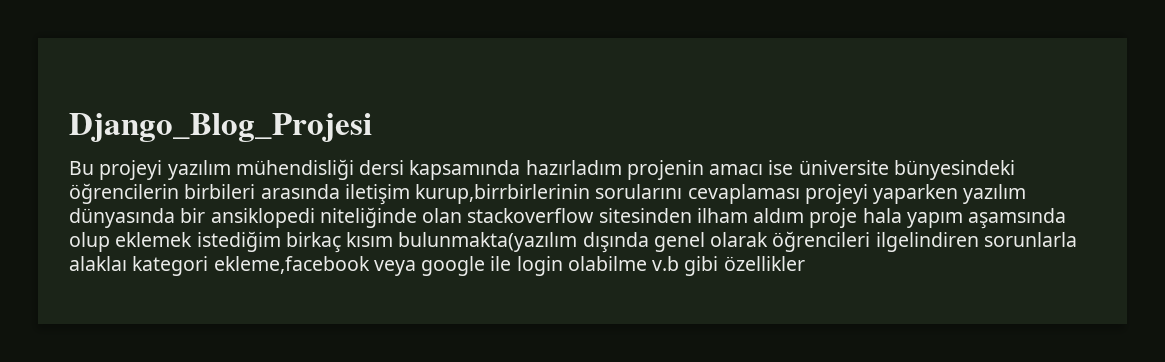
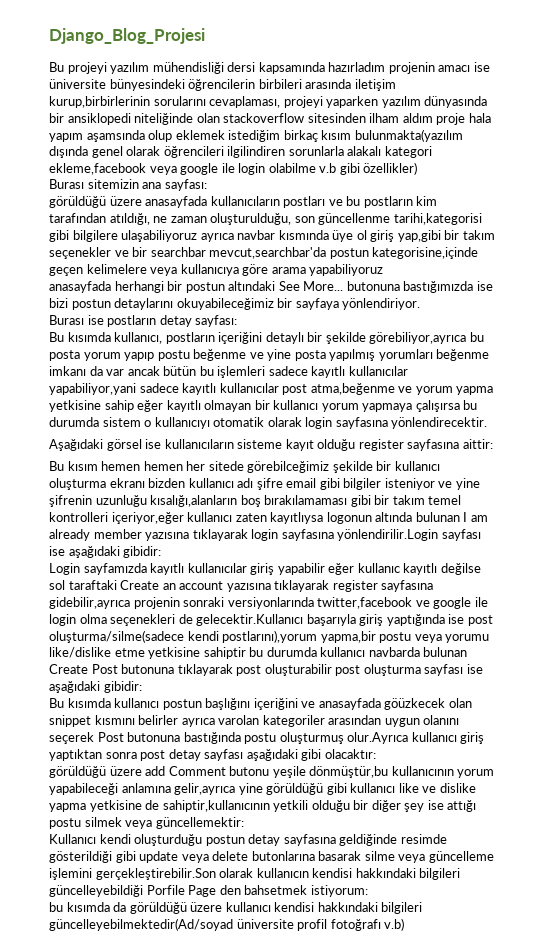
[415,184,800,204] kurup,birrbirlerinin sorularını cevaplaması -> [49,96,281,108] kurup,birbirlerinin sorularını cevaplaması,
[875,232,1077,252] [69,256,127,271] ilgelindiren sorunlarla alaklaı -> [227,146,382,158] ilgilindiren sorunlarla alakalı
[723,256,805,271] özellikler -> [363,162,418,175] [49,179,207,191] [49,196,438,208] [49,213,482,225] [49,230,495,242] [49,247,479,259] [49,264,384,276] [49,281,493,293] [49,298,421,310] [49,315,238,327] [49,332,484,344] [49,349,490,361] [49,366,408,378] [49,383,494,395] [49,400,478,412] [49,417,488,429] [49,439,493,451] [49,461,440,473] [49,478,480,490] [49,495,462,507] [49,512,488,524] [49,529,481,541] [49,546,162,558] [49,563,481,575] [49,580,434,592] [49,597,488,609] [49,614,493,626] [49,630,490,643] [49,647,468,659] [49,664,483,676] [49,681,142,693] [49,698,472,710] [49,715,460,727] [49,732,485,744] [49,749,376,761] [49,766,495,778] [49,783,476,795] [49,800,477,812] [49,817,244,829] [49,834,447,846] [49,851,494,863] [49,868,461,880] [49,885,368,897] [49,902,423,914] [49,918,405,931] özellikler) // Burası sitemizin ana sayfası: // görüldüğü üzere anasayfada kullanıcıların postları ve bu postların kim tarafından atıldığı, ne zaman oluşturulduğu, son güncellenme tarihi,kategorisi gibi bilgilere ulaşabiliyoruz ayrıca navbar kısmında üye ol giriş yap,gibi bir takım seçenekler ve bir searchbar mevcut,searchbar'da postun kategorisine,içinde geçen kelimelere veya kullanıcıya göre arama yapabiliyoruz // anasayfada herhangi bir postun altındaki See More... butonuna bastığımızda ise bizi postun detaylarını okuyabileceğimiz bir sayfaya yönlendiriyor. // Burası ise postların detay sayfası: // Bu kısımda kullanıcı, postların içeriğini detaylı bir şekilde görebiliyor,ayrıca bu posta yorum yapıp postu beğenme ve yine posta yapılmış yorumları beğenme imkanı da var ancak bütün bu işlemleri sadece kayıtlı kullanıcılar yapabiliyor,yani sadece kayıtlı kullanıcılar post atma,beğenme ve yorum yapma yetkisine sahip eğer kayıtlı olmayan bir kullanıcı yorum yapmaya çalışırsa bu durumda sistem o kullanıcıyı otomatik olarak login sayfasına yönlendirecektir. // Aşağıdaki görsel ise kullanıcıların sisteme kayıt olduğu register sayfasına aittir: // Bu kısım hemen hemen her sitede görebilceğimiz şekilde bir kullanıcı oluşturma ekranı bizden kullanıcı adı şifre email gibi bilgiler isteniyor ve yine şifrenin uzunluğu kısalığı,alanların boş bırakılamaması gibi bir takım temel kontrolleri içeriyor,eğer kullanıcı zaten kayıtlıysa logonun altında bulunan I am already member yazısına tıklayarak login sayfasına yönlendirilir.Login sayfası ise aşağıdaki gibidir: // Login sayfamızda kayıtlı kullanıcılar giriş yapabilir eğer kullanıc kayıtlı değilse sol taraftaki Create an account yazısına tıklayarak register sayfasına gidebilir,ayrıca projenin sonraki versiyonlarında twitter,facebook ve google ile login olma seçenekleri de gelecektir.Kullanıcı başarıyla giriş yaptığında ise post oluşturma/silme(sadece kendi postlarını),yorum yapma,bir postu veya yorumu like/dislike etme yetkisine sahiptir bu durumda kullanıcı navbarda bulunan Create Post butonuna tıklayarak post oluşturabilir post oluşturma sayfası ise aşağıdaki gibidir: // Bu kısımda kullanıcı postun başlığını içeriğini ve anasayfada göüzkecek olan snippet kısmını belirler ayrıca varolan kategoriler arasından uygun olanını seçerek Post butonuna bastığında postu oluşturmuş olur.Ayrıca kullanıcı giriş yaptıktan sonra post detay sayfası aşağıdaki gibi olacaktır: // görüldüğü üzere add Comment butonu yeşile dönmüştür,bu kullanıcının yorum yapabileceği anlamına gelir,ayrıca yine görüldüğü gibi kullanıcı like ve dislike yapma yetkisine de sahiptir,kullanıcının yetkili olduğu bir diğer şey ise attığı postu silmek veya güncellemektir: // Kullanıcı kendi oluşturduğu postun detay sayfasına geldiğinde resimde gösterildiği gibi update veya delete butonlarına basarak silme veya güncelleme işlemini gerçekleştirebilir.Son olarak kullanıcın kendisi hakkındaki bilgileri güncelleyebildiği Porfile Page den bahsetmek istiyorum: // bu kısımda da görüldüğü üzere kullanıcı kendisi hakkındaki bilgileri güncelleyebilmektedir(Ad/soyad üniversite profil fotoğrafı v.b)

